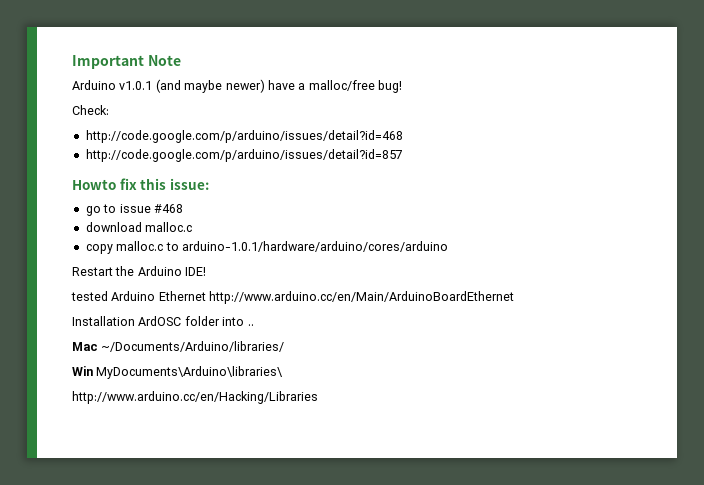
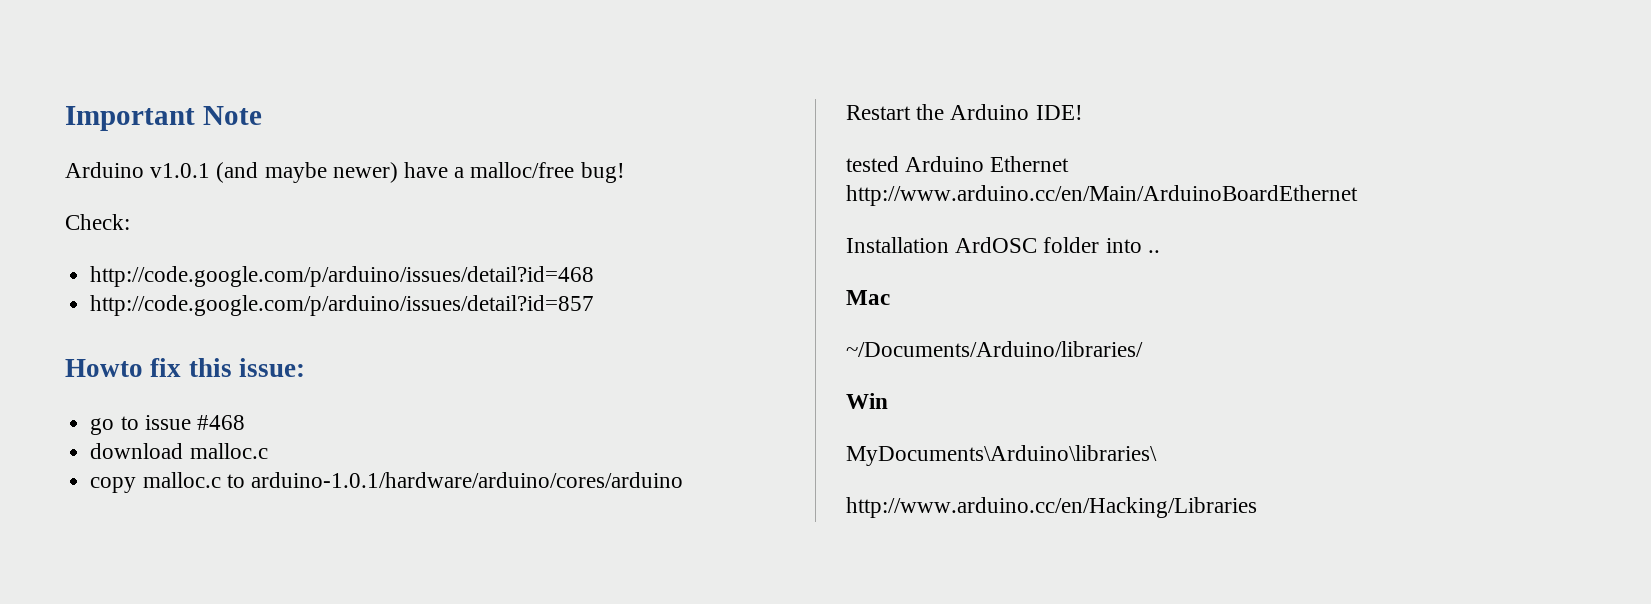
(98, 346) none -> (890, 297) //
(93, 371) none -> (888, 401) //

